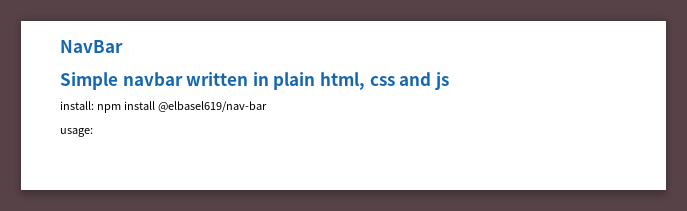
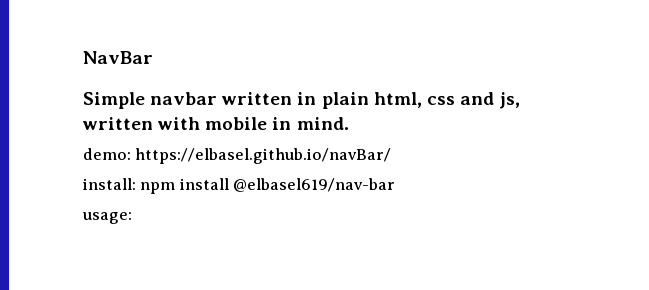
[434,72,449,90] js -> [499,92,521,109] [83,117,349,130] [83,148,392,164] js, written with mobile in mind. // demo: https://elbasel.github.io/navBar/

